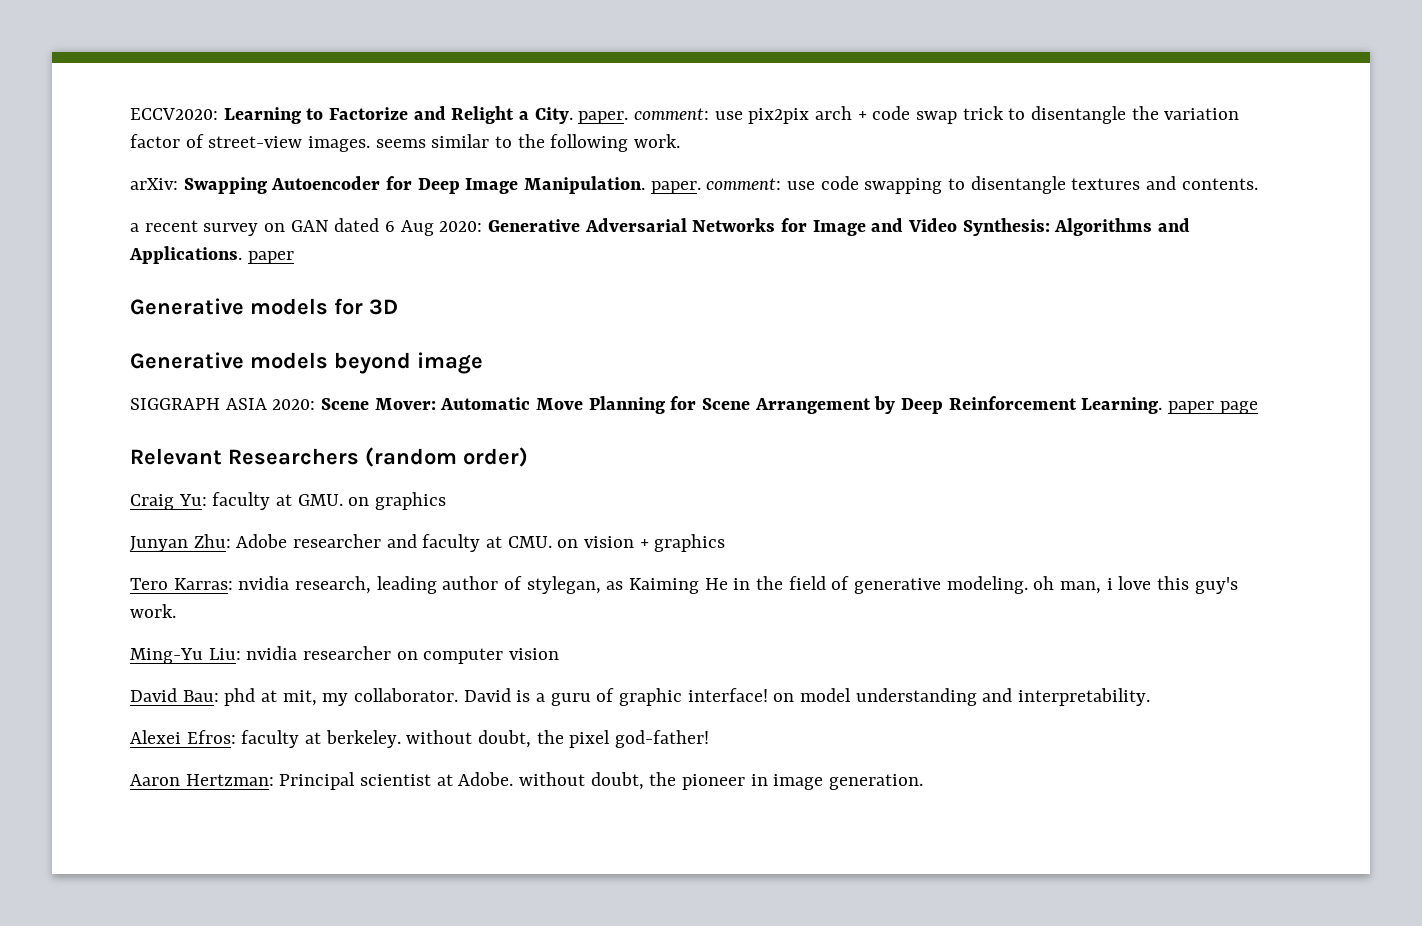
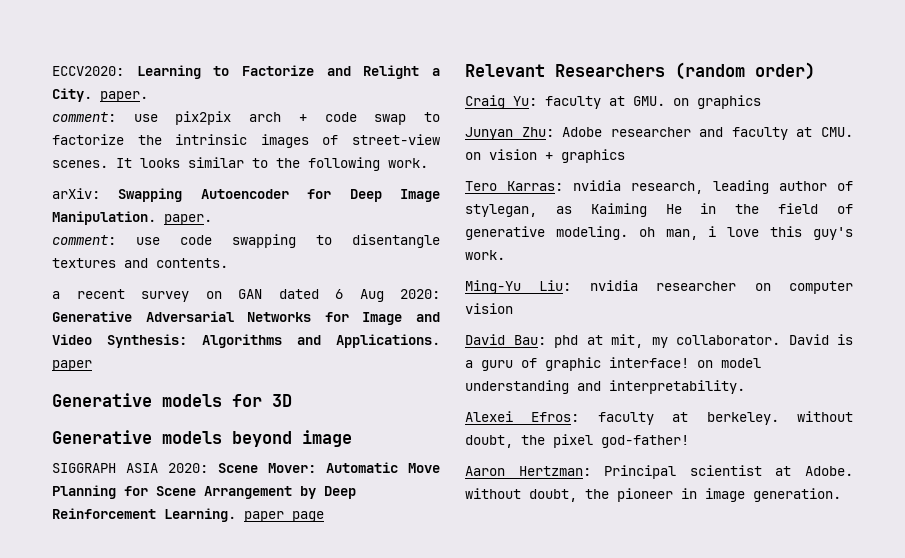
(629, 117) none -> (148, 96) //
[962,106,1240,124] [130,134,426,152] trick to disentangle the variation factor of street-view images. seems -> [424,112,441,122] [52,134,440,148] [52,158,180,168] to factorize the intrinsic images of street-view scenes. It looks
(701, 187) none -> (212, 219) //

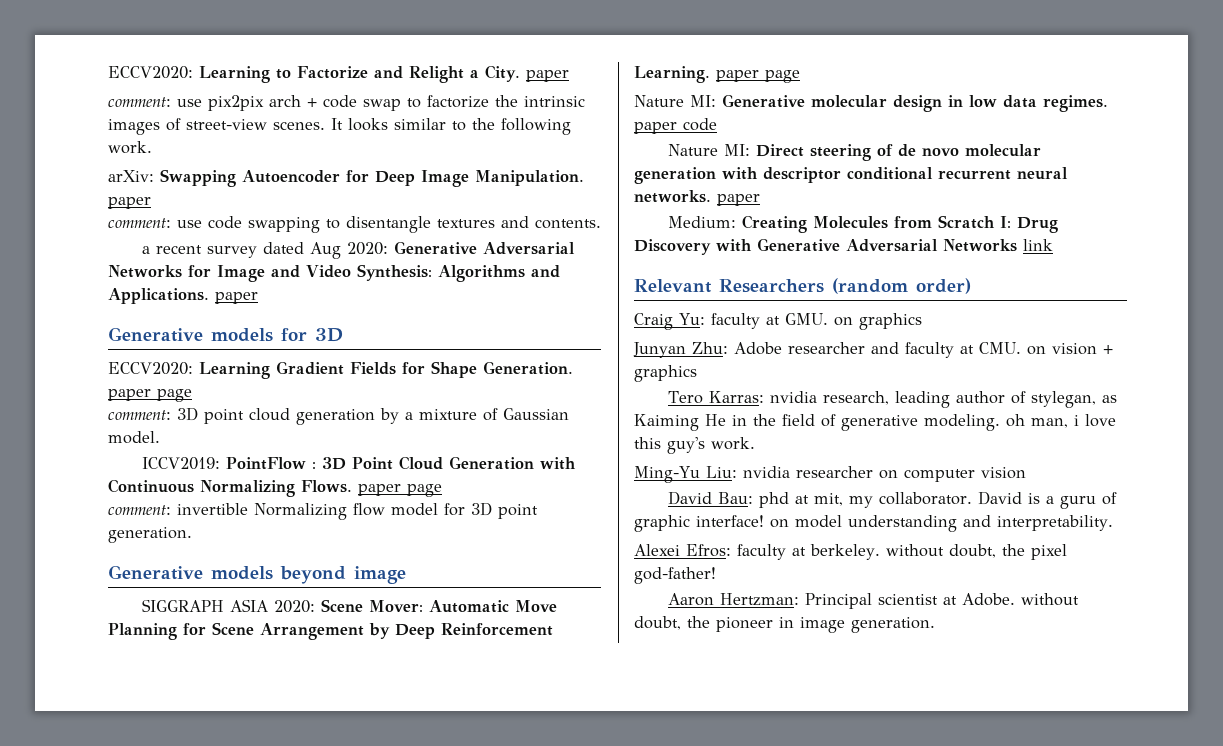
[100,91,148,102] paper. -> [526,70,569,82] paper
[164,214,212,225] paper. -> [108,197,151,209] paper
[205,289,343,299] on GAN dated 6 -> [262,242,304,254] dated
(292, 400) none -> [108,361,573,379] [108,389,192,402] [108,407,569,425] [108,431,160,444] [141,456,576,470] [108,479,442,497] [108,502,538,520] [108,527,192,543] // ECCV2020: Learning Gradient Fields for Shape Generation. paper page // comment: 3D point cloud generation by a mixture of Gaussian model. // ICCV2019: PointFlow : 3D Point Cloud Generation with Continuous Normalizing Flows. paper page // comment: invertible Normalizing flow model for 3D point generation.
(324, 516) none -> [634,94,1108,112] [634,118,717,134] [667,144,1041,161] [634,167,1068,184] [634,190,760,206] [667,215,1058,233] [634,238,1053,255] // Nature MI: Generative molecular design in low data regimes. paper code // Nature MI: Direct steering of de novo molecular generation with descriptor conditional recurrent neural networks. paper // Medium: Creating Molecules from Scratch I: Drug Discovery with Generative Adversarial Networks link

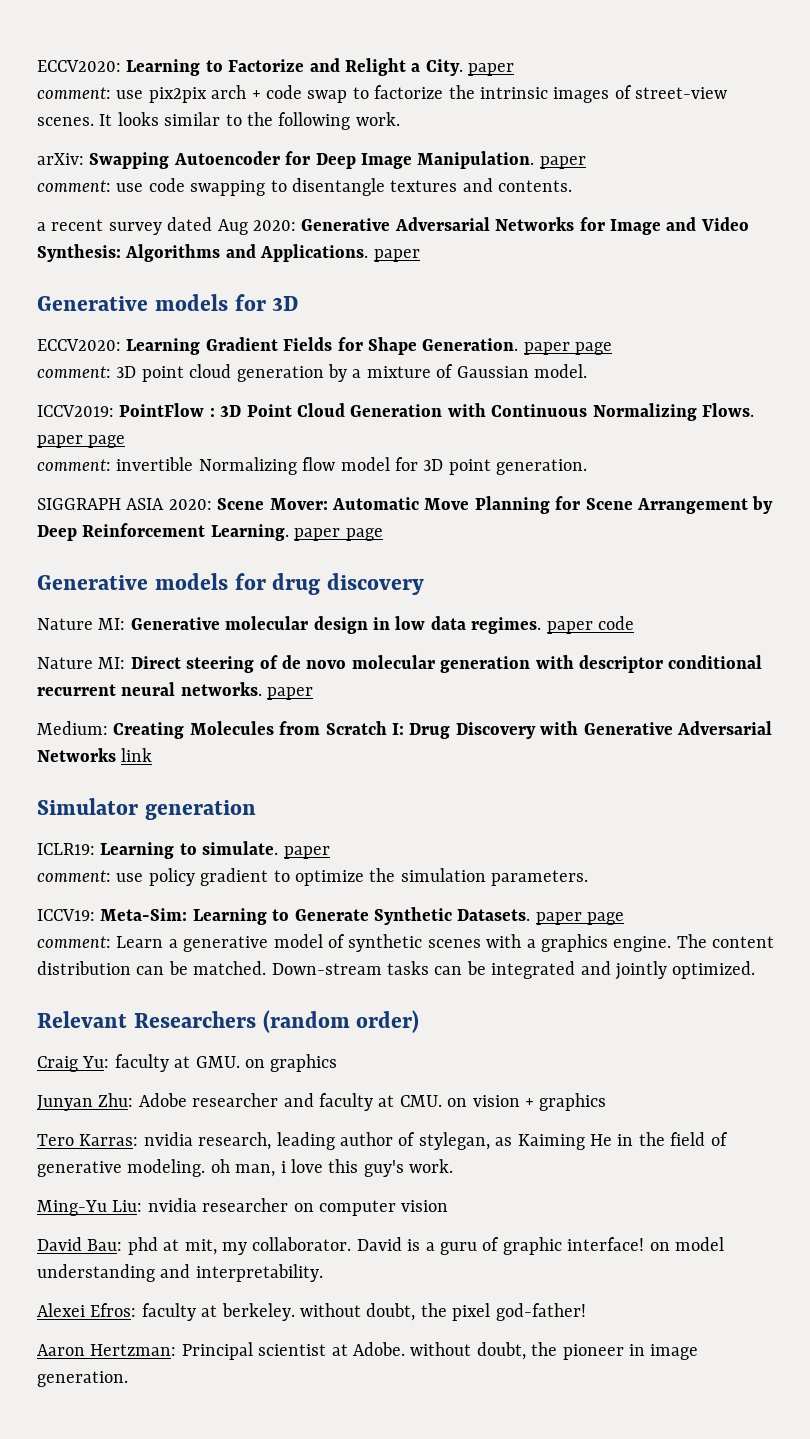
[108,565,406,584] // Generative models beyond image -> (588, 467) none
(800, 76) none -> [37,573,424,595] // Generative models for drug discovery
(1053, 245) none -> [37,798,256,820] [37,841,330,859] [37,868,589,886] [37,907,625,925] [37,934,775,952] [37,961,756,980] // Simulator generation // ICLR19: Learning to simulate. paper // comment: use policy gradient to optimize the simulation parameters. // ICCV19: Meta-Sim: Learning to Generate Synthetic Datasets. paper page // comment: Learn a generative model of synthetic scenes with a graphics engine. The content distribution can be matched. Down-stream tasks can be integrated and jointly optimized.

